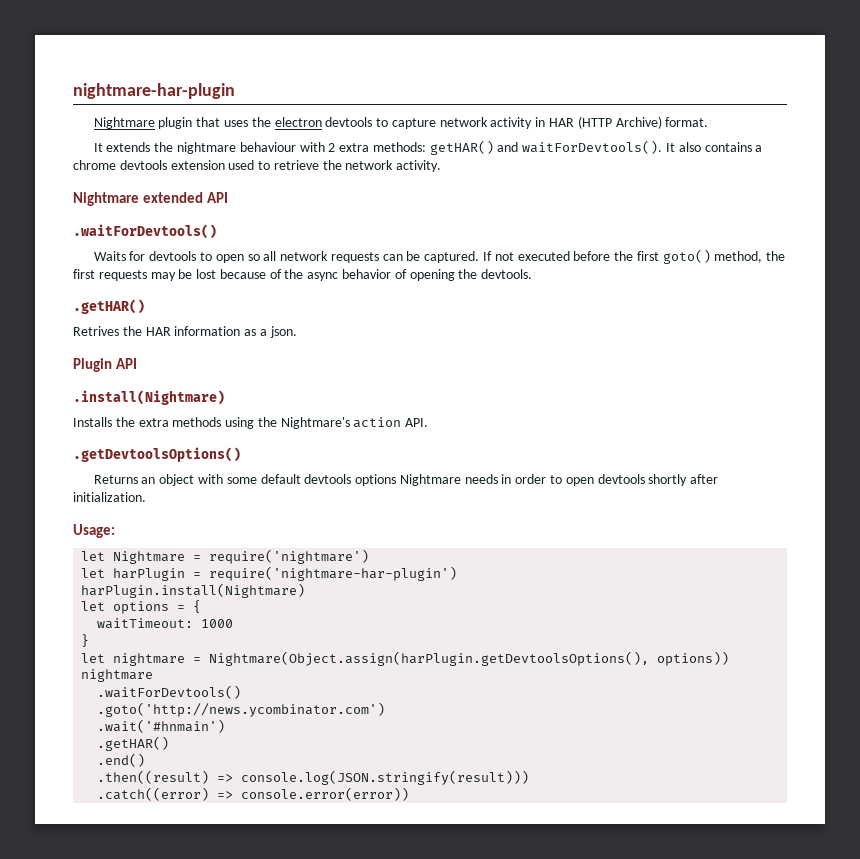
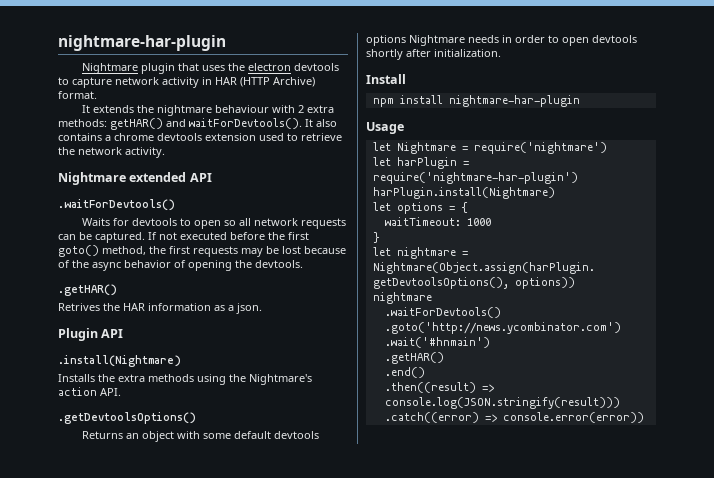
[73,524,115,538] Usage: -> [366,74,406,84] [372,95,580,107] [366,122,404,134] Install // npm install nightmare-har-plugin // Usage

